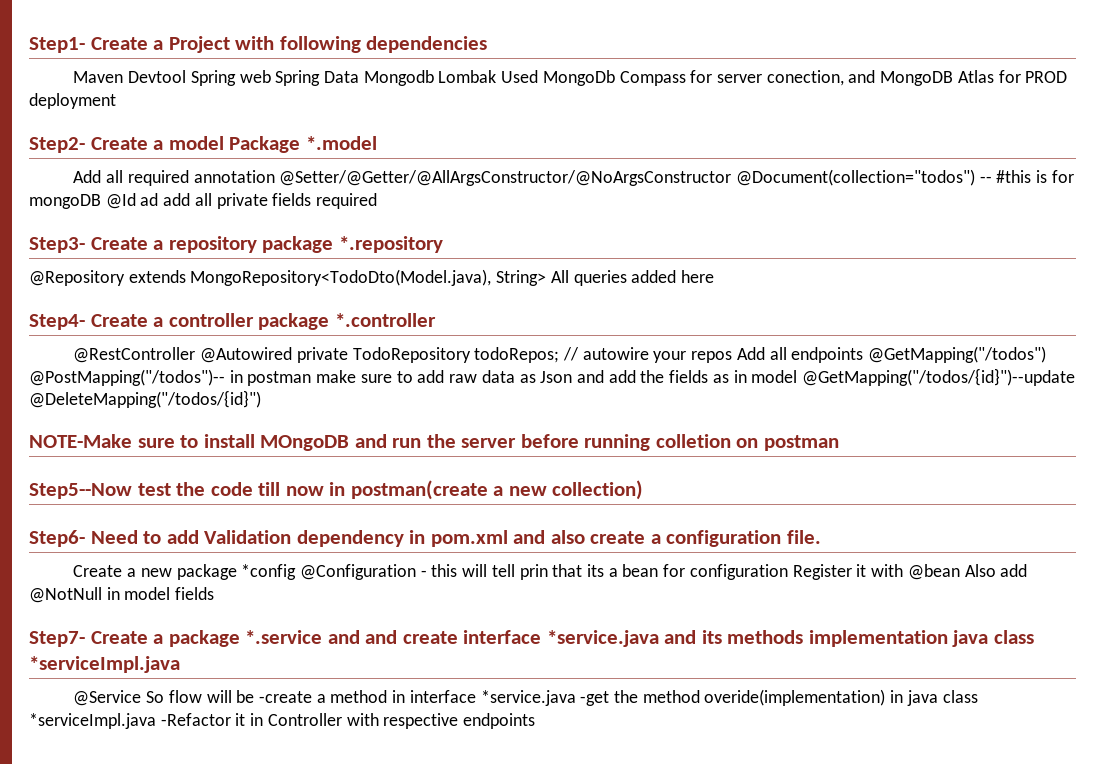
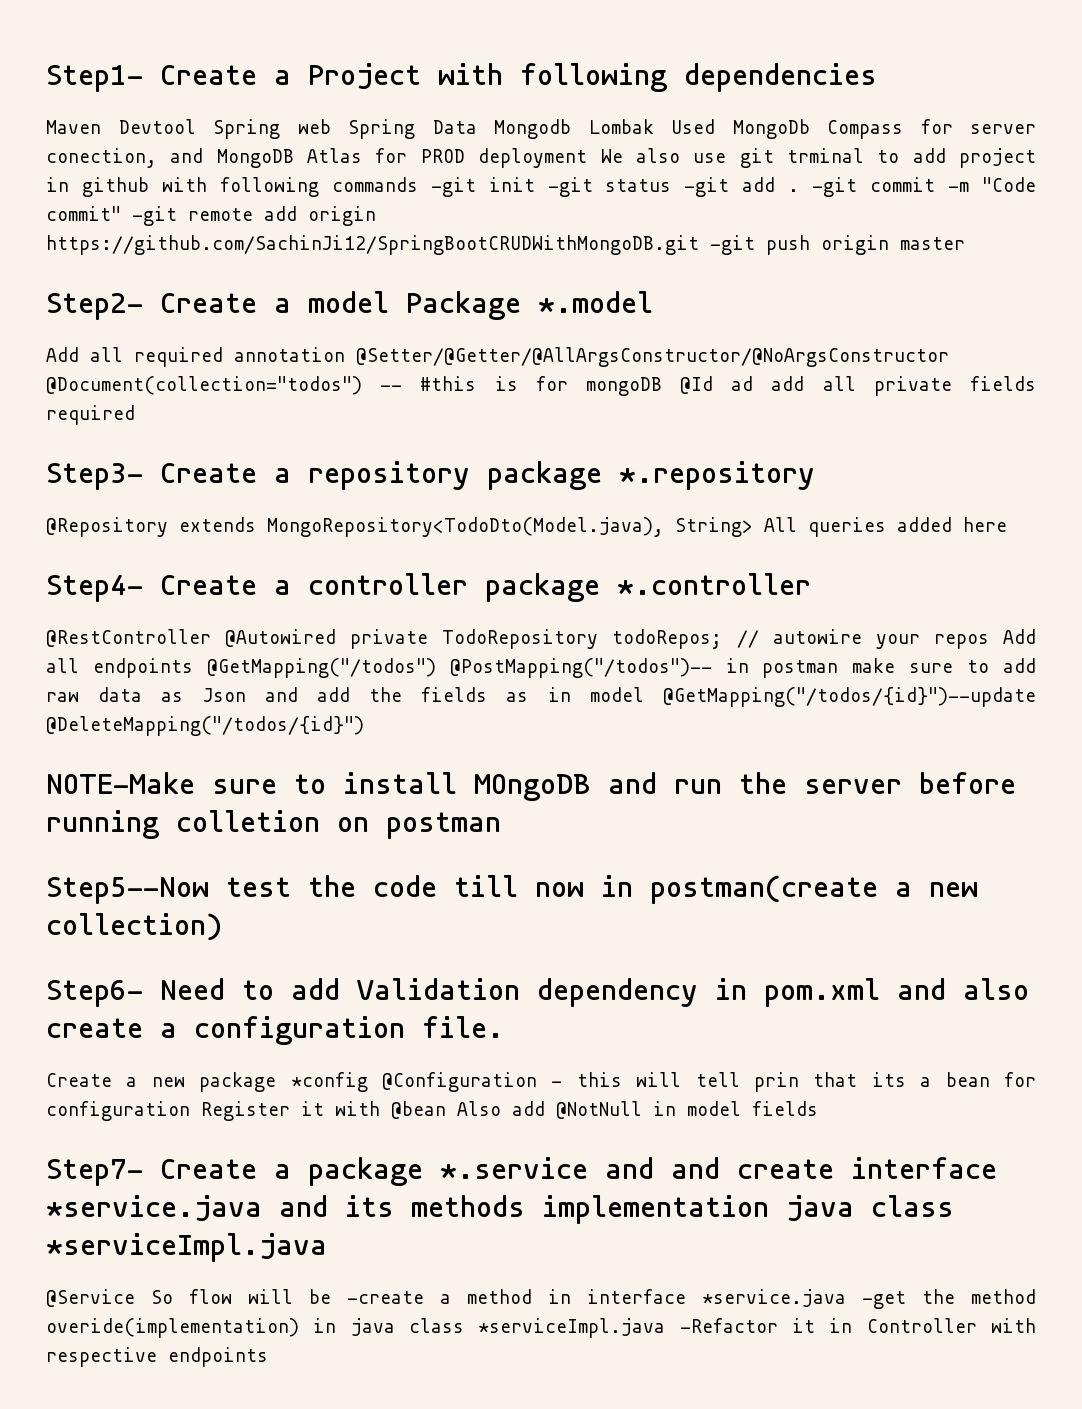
(116, 101) none -> [600,148,1037,168] [46,177,1036,197] [46,206,376,226] [46,235,965,255] We also use git trminal to add project in github with following commands -git init -git status -git add . -git commit -m "Code commit" -git remote add origin https://github.com/SachinJi12/SpringBootCRUDWithMongoDB.git -git push origin master

